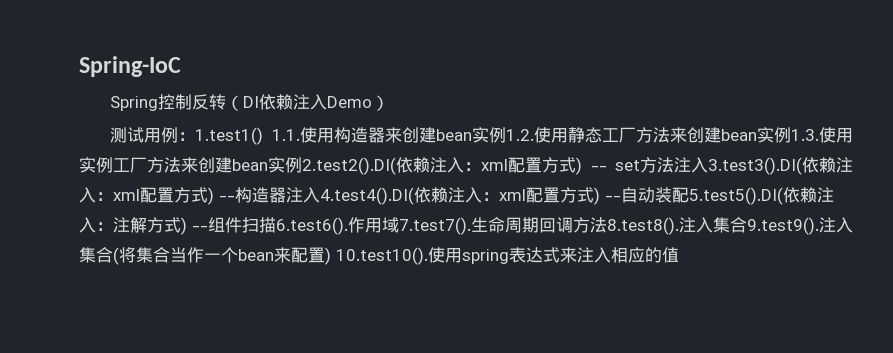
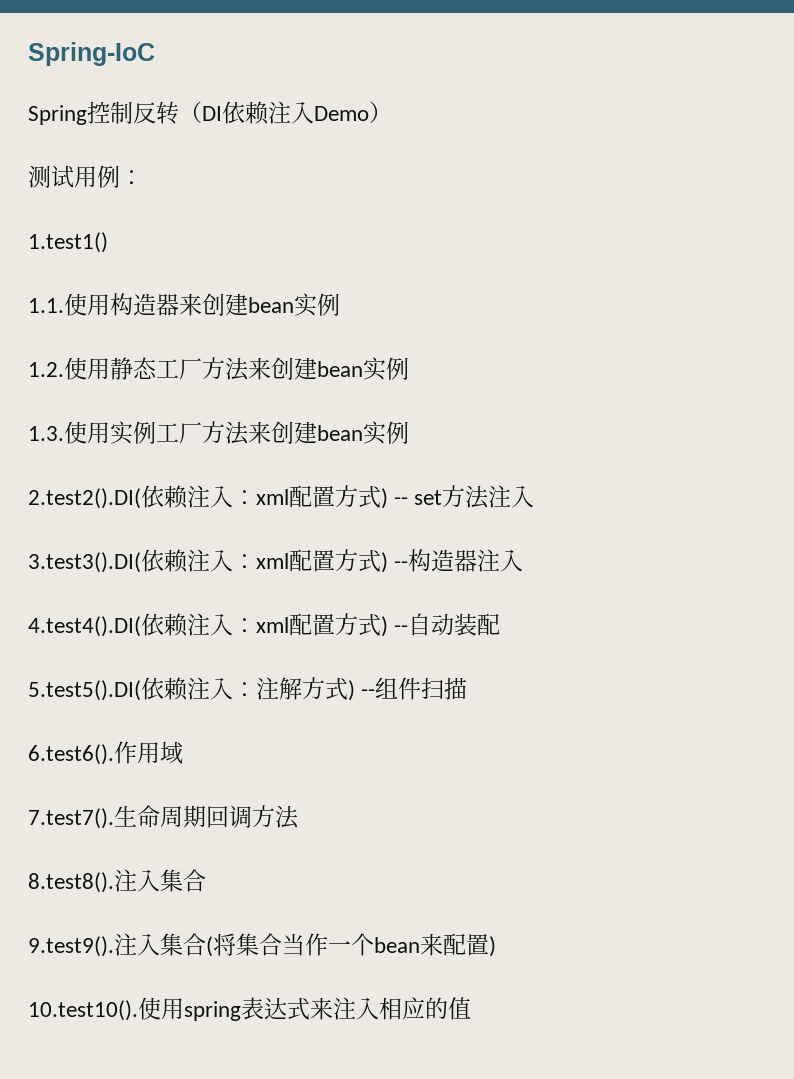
(196, 136) none -> (143, 177) //
(264, 136) none -> (108, 242) //
(506, 135) none -> (340, 304) //
(791, 135) none -> (409, 368) //
(302, 165) none -> (409, 432) //
(708, 165) none -> (535, 496) //
(320, 195) none -> (524, 560) //
(689, 195) none -> (501, 624) //
(276, 225) none -> (468, 688) //
(399, 225) none -> (183, 752) //
(607, 225) none -> (299, 817) //
(747, 225) none -> (206, 880) //
(331, 256) none -> (496, 946) //

